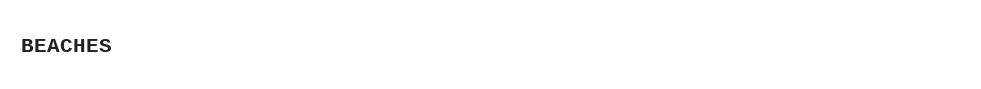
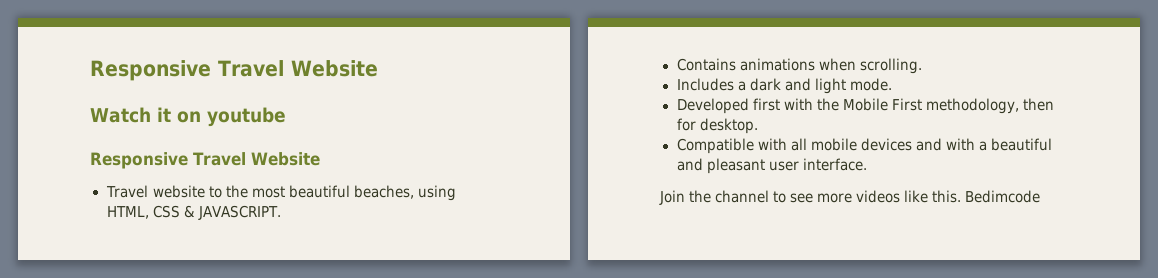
[21,39,112,52] BEACHES -> [90,60,378,81] [90,107,286,127] [90,152,320,169] [105,185,456,201] [106,205,281,220] [676,58,922,74] [676,78,892,94] [676,98,1054,114] [676,118,758,134] [676,138,1052,154] [676,158,867,174] [659,190,1041,205] Responsive Travel Website // Watch it on youtube // Responsive Travel Website // Travel website to the most beautiful beaches, using HTML, CSS & JAVASCRIPT. // Contains animations when scrolling. // Includes a dark and light mode. // Developed first with the Mobile First methodology, then for desktop. // Compatible with all mobile devices and with a beautiful and pleasant user interface. // Join the channel to see more videos like this. Bedimcode

